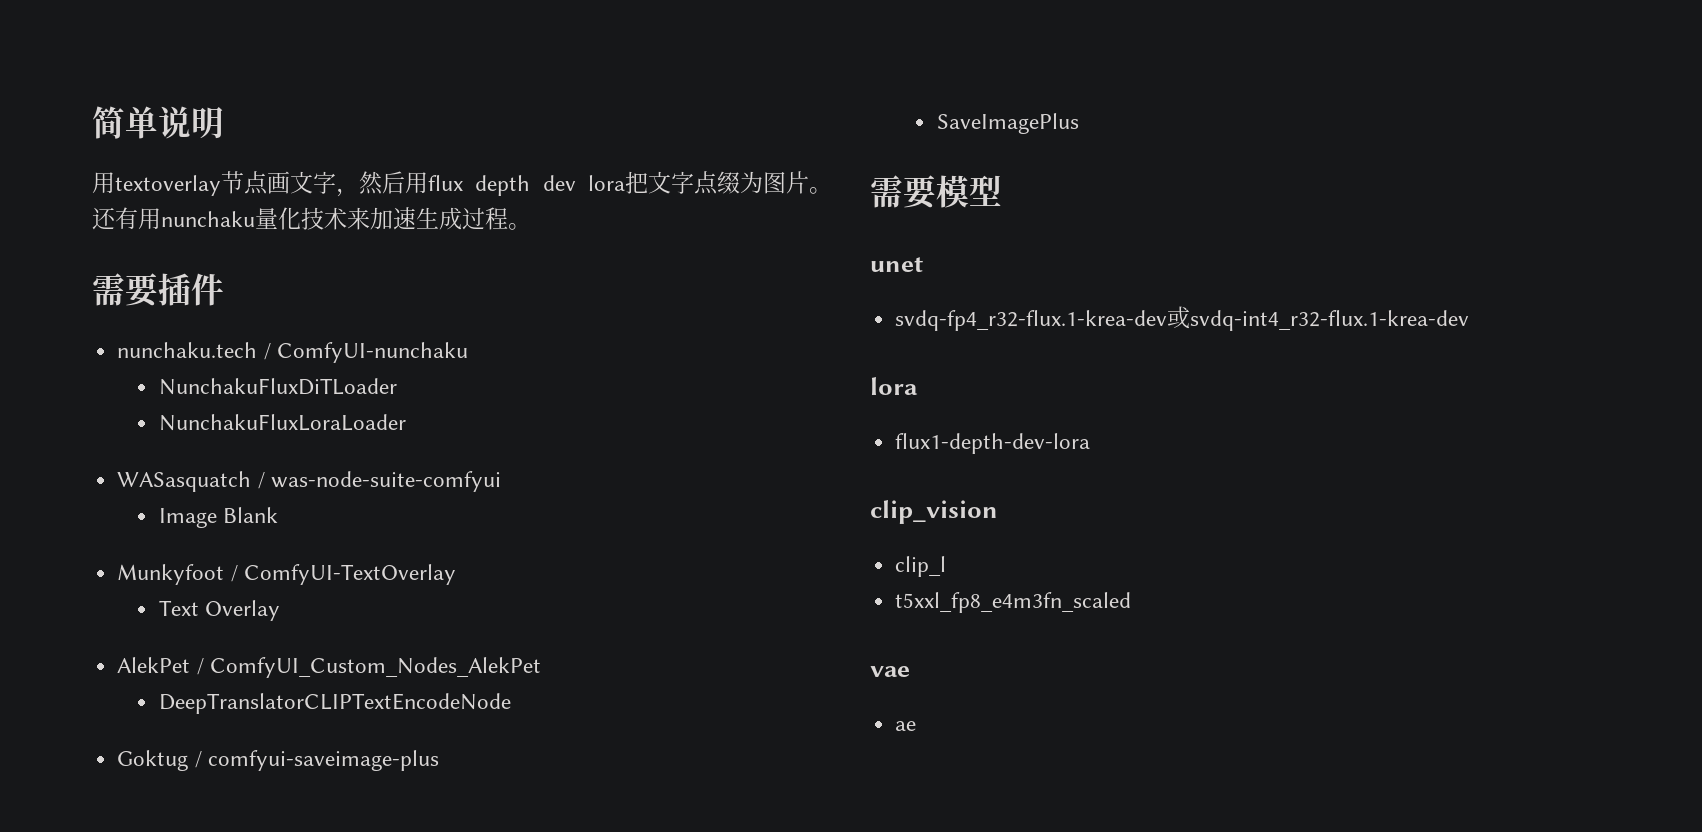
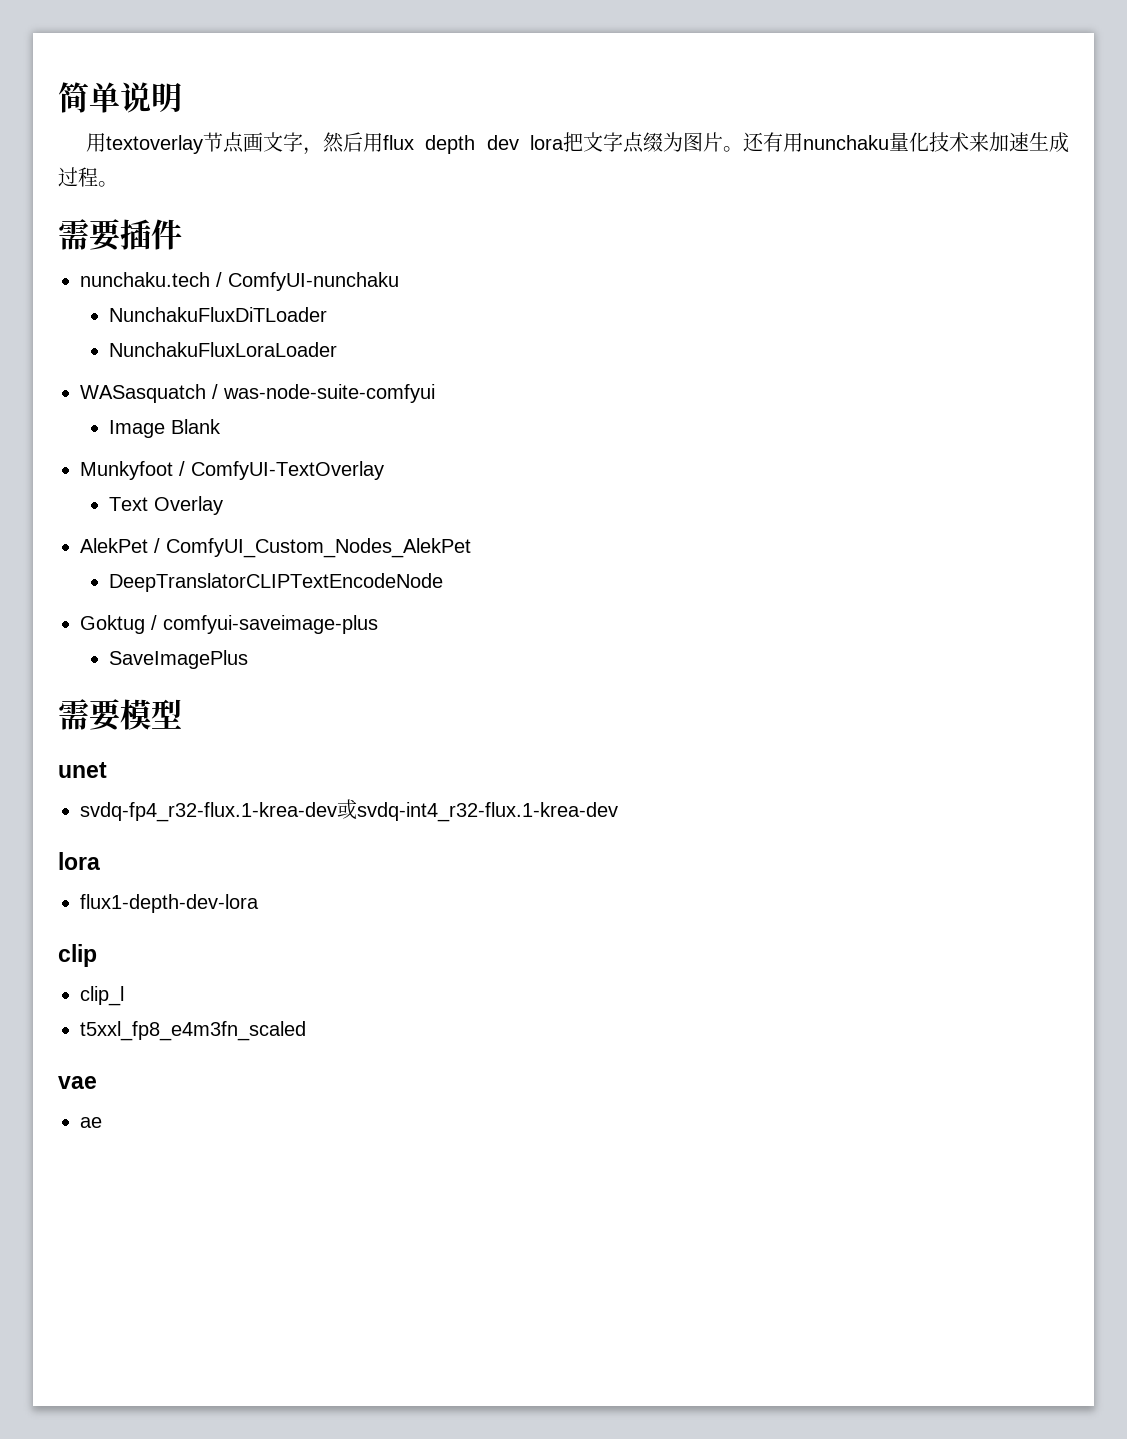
[870,500,998,524] clip_vision -> [58,944,97,967] clip

